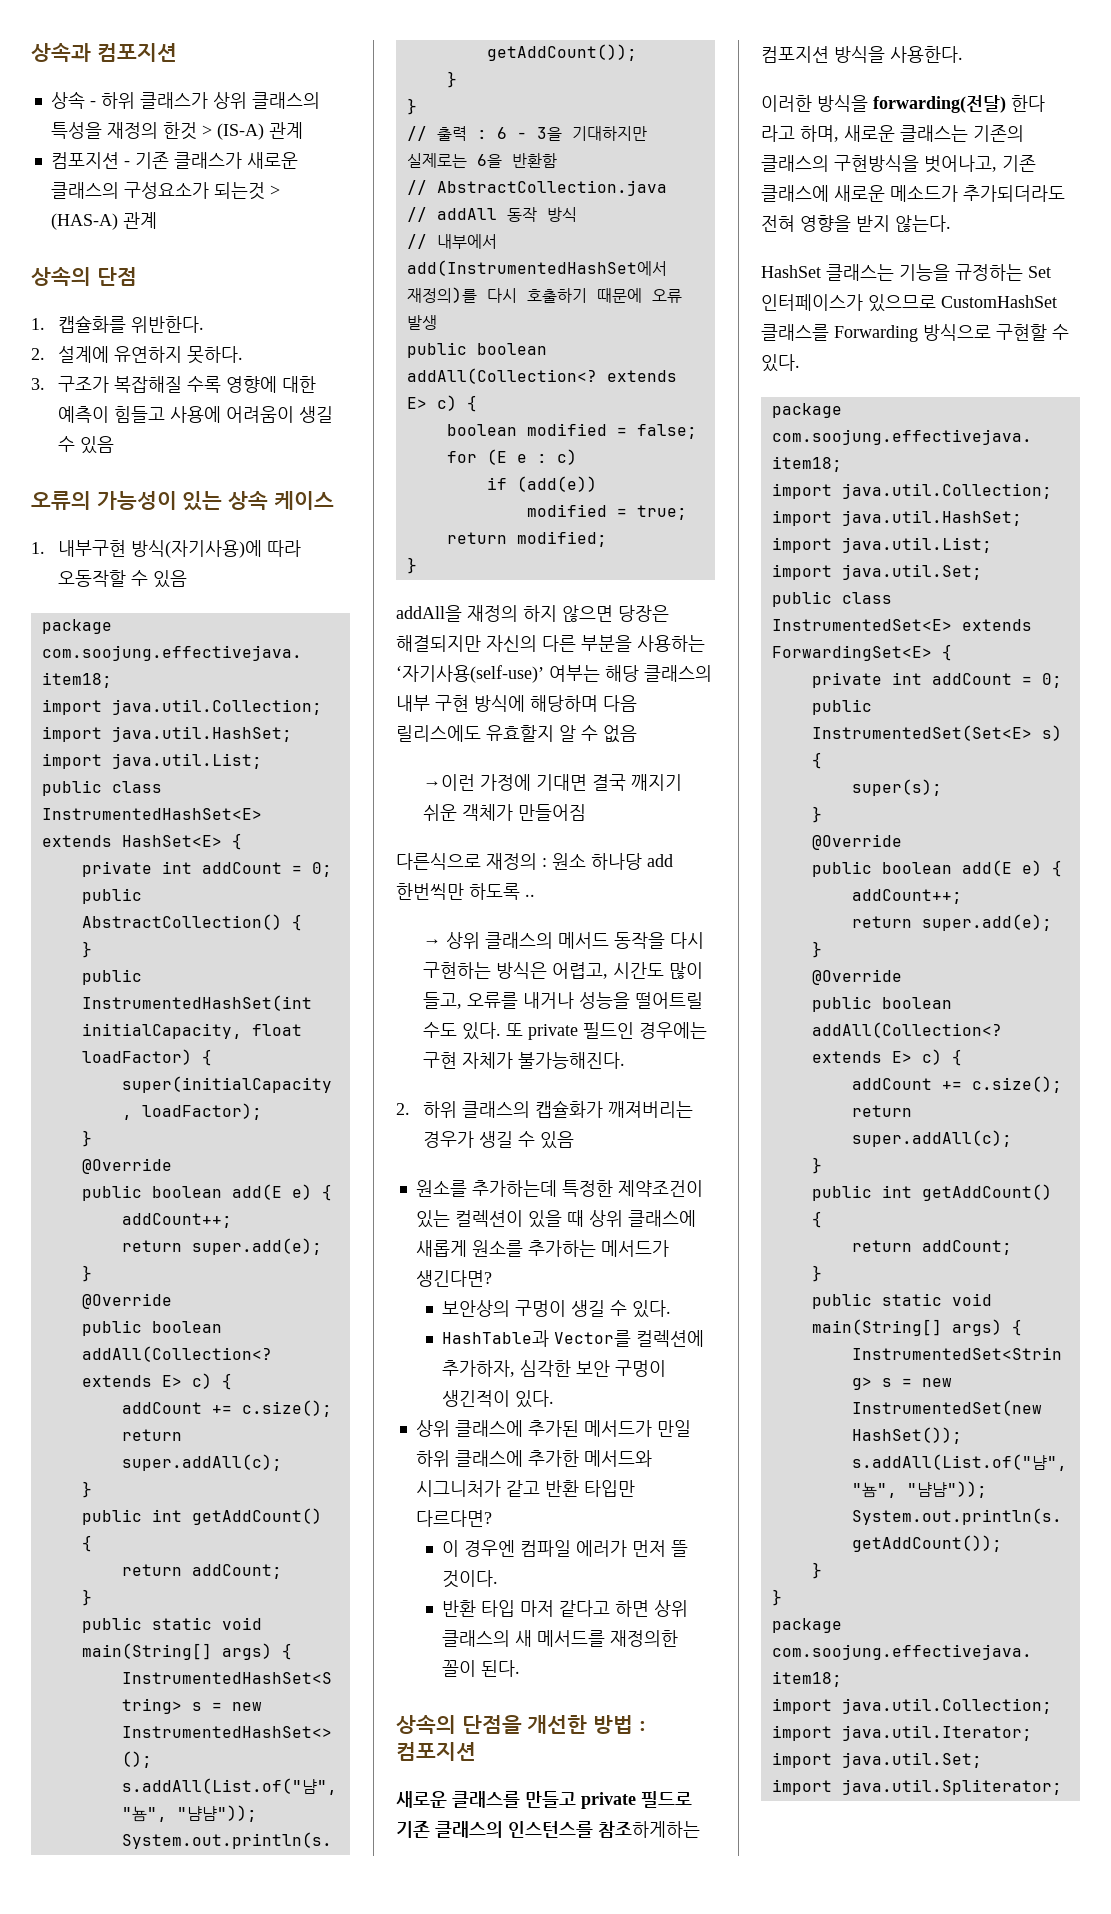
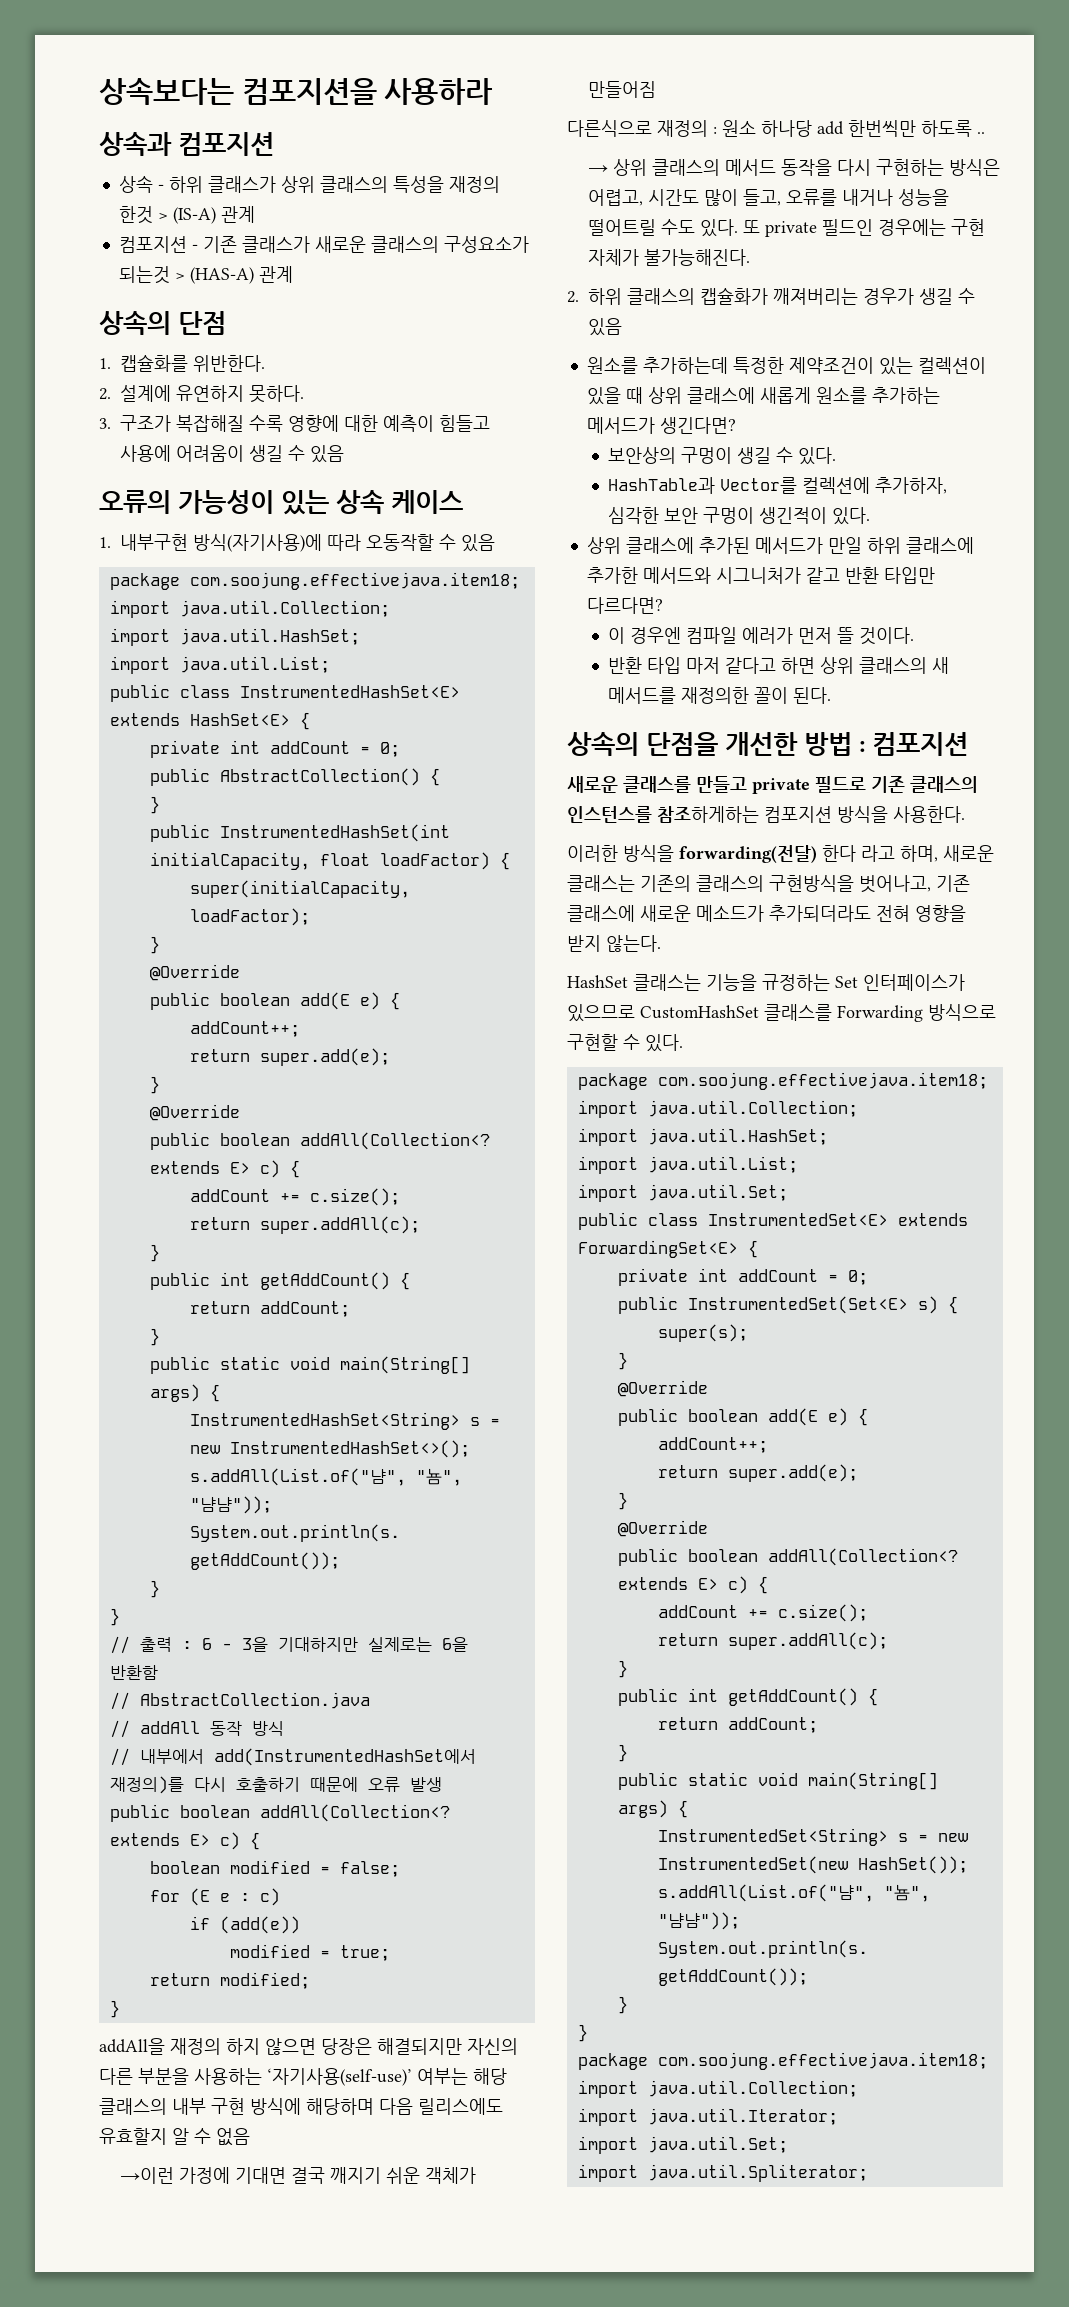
(31, 52) none -> [99,78,494,105] 상속보다는 컴포지션을 사용하라 //

